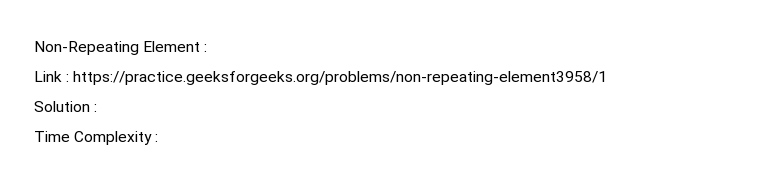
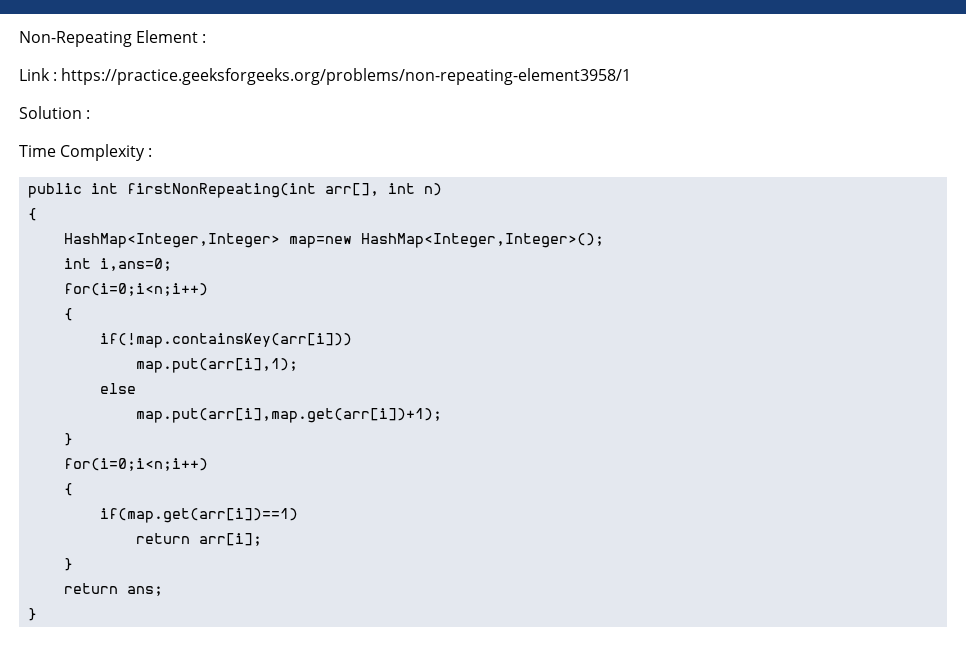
(159, 138) none -> [28,183,443,198] [28,208,38,221] [64,233,605,248] [64,258,173,271] [64,283,209,296] [64,308,74,321] [100,333,353,348] [136,358,299,373] [100,383,137,394] [136,408,443,423] [64,433,74,446] [64,458,209,471] [64,483,74,496] [100,508,299,523] [136,533,263,546] [64,558,74,571] [64,583,164,596] [28,608,38,621] // public int firstNonRepeating(int arr[], int n) // { // HashMap<Integer,Integer> map=new HashMap<Integer,Integer>(); // int i,ans=0; // for(i=0;i<n;i++) // { // if(!map.containsKey(arr[i])) // map.put(arr[i],1); // else // map.put(arr[i],map.get(arr[i])+1); // } // for(i=0;i<n;i++) // { // if(map.get(arr[i])==1) // return arr[i]; // } // return ans; // }

